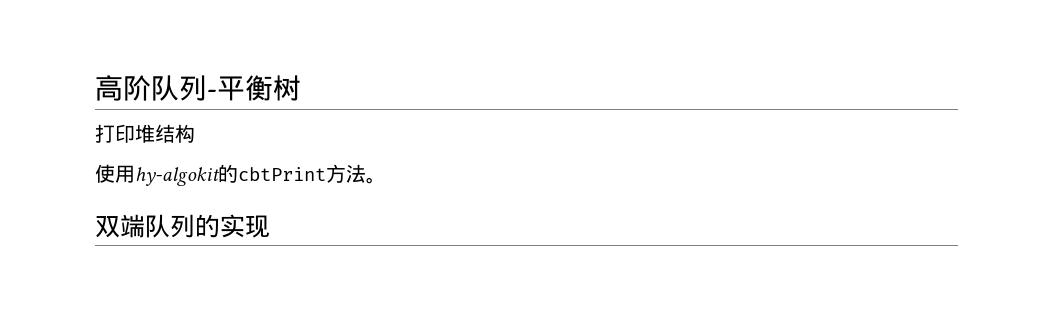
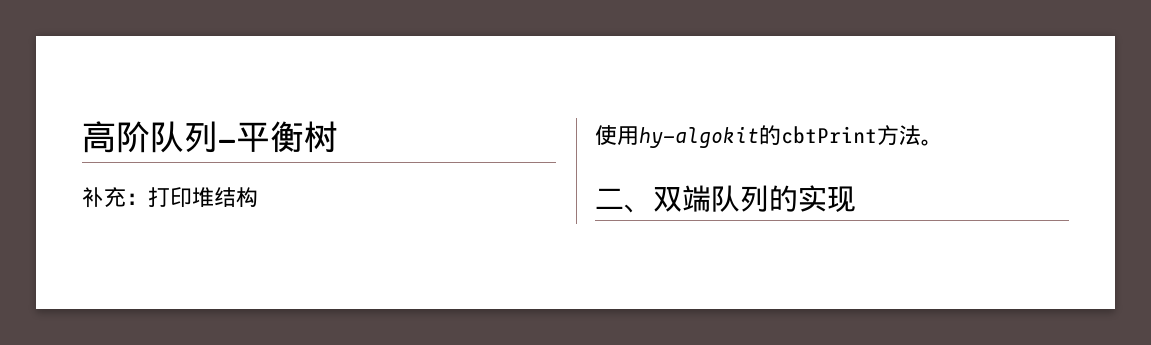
(301, 88) none -> [82,187,148,208] 补充：
(386, 180) none -> [595,188,653,213] 二、

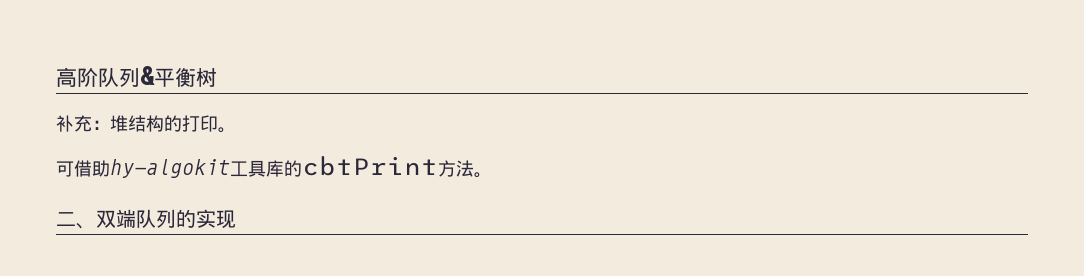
[218,139,236,149] - -> [140,66,155,85] &
[148,187,192,207] 打印 -> (110, 125) none
[595,125,759,148] // 使用hy-algokit -> [164,115,236,133] [56,159,284,178] 的打印。 // 可借助hy-algokit工具库

